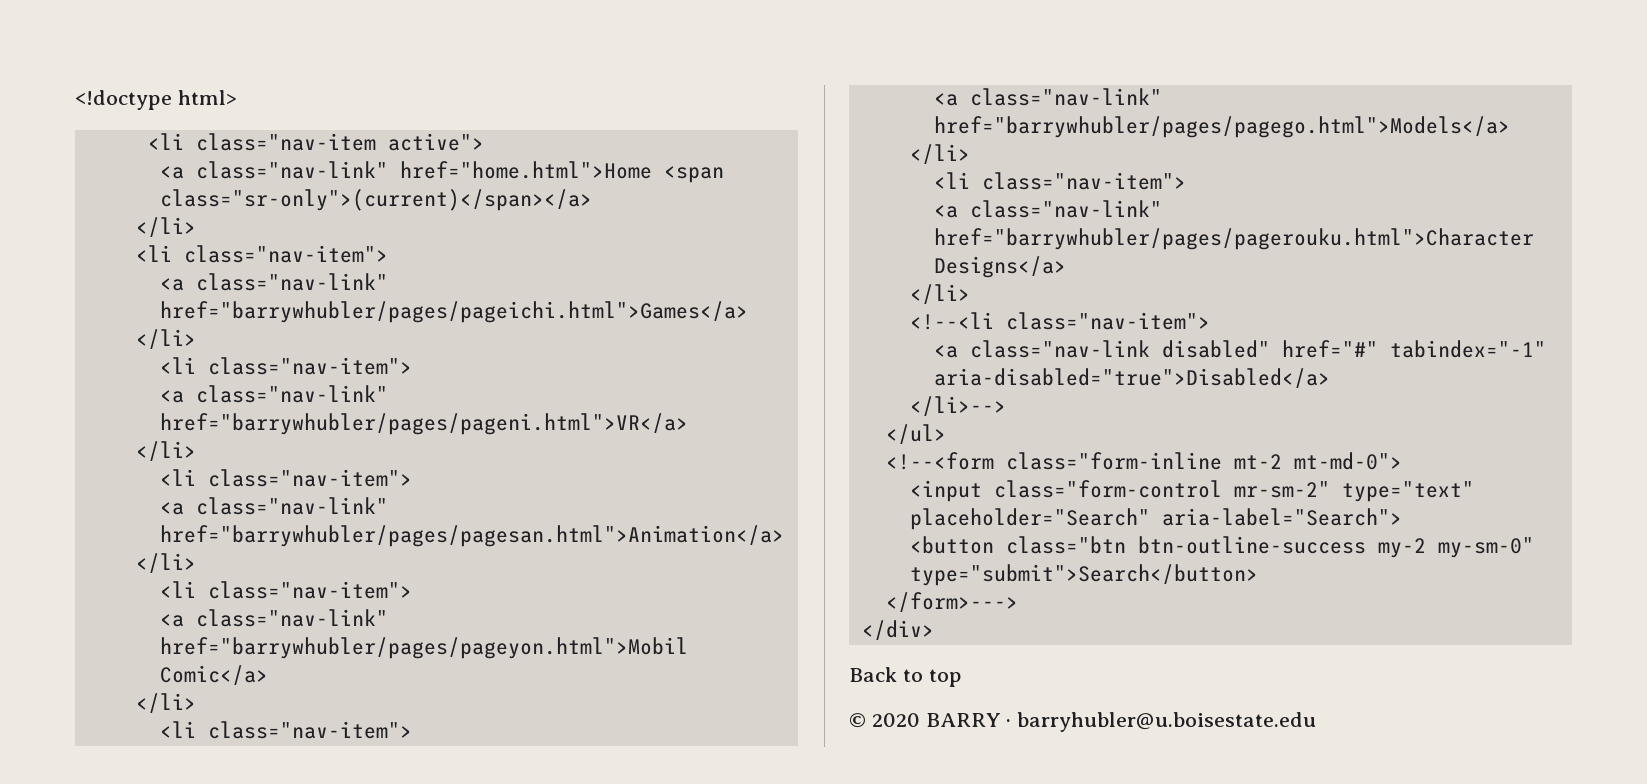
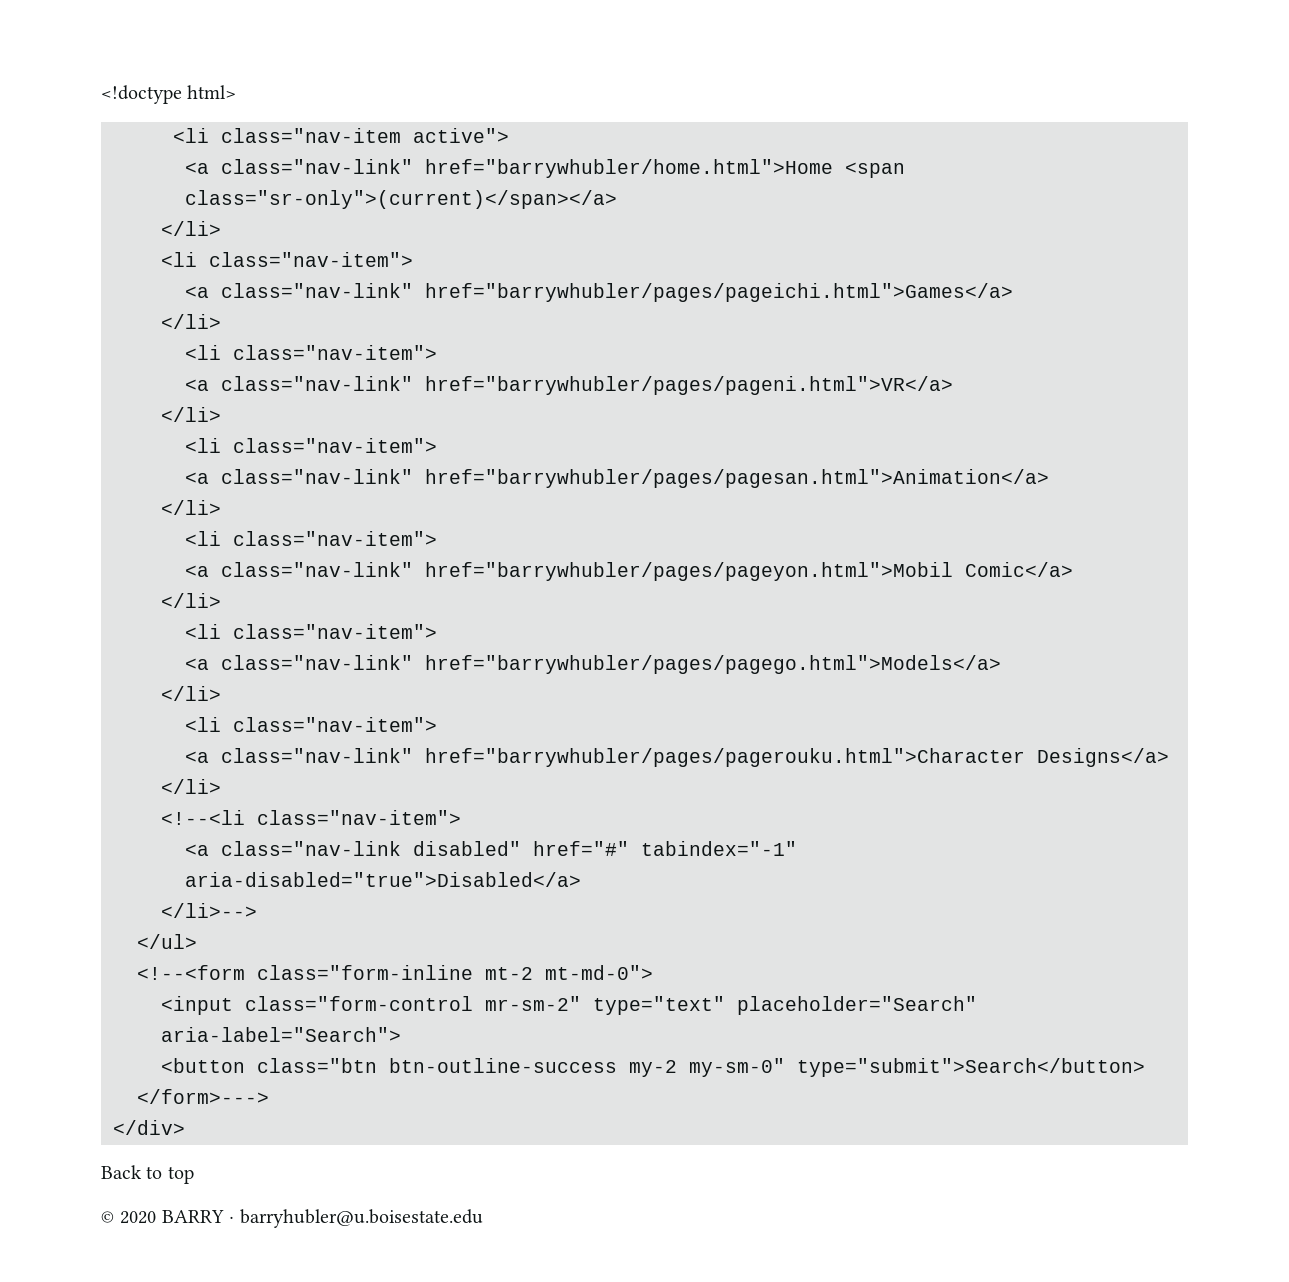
[399,161,652,179] href="home.html">Home -> [425,159,833,178] href="barrywhubler/home.html">Home

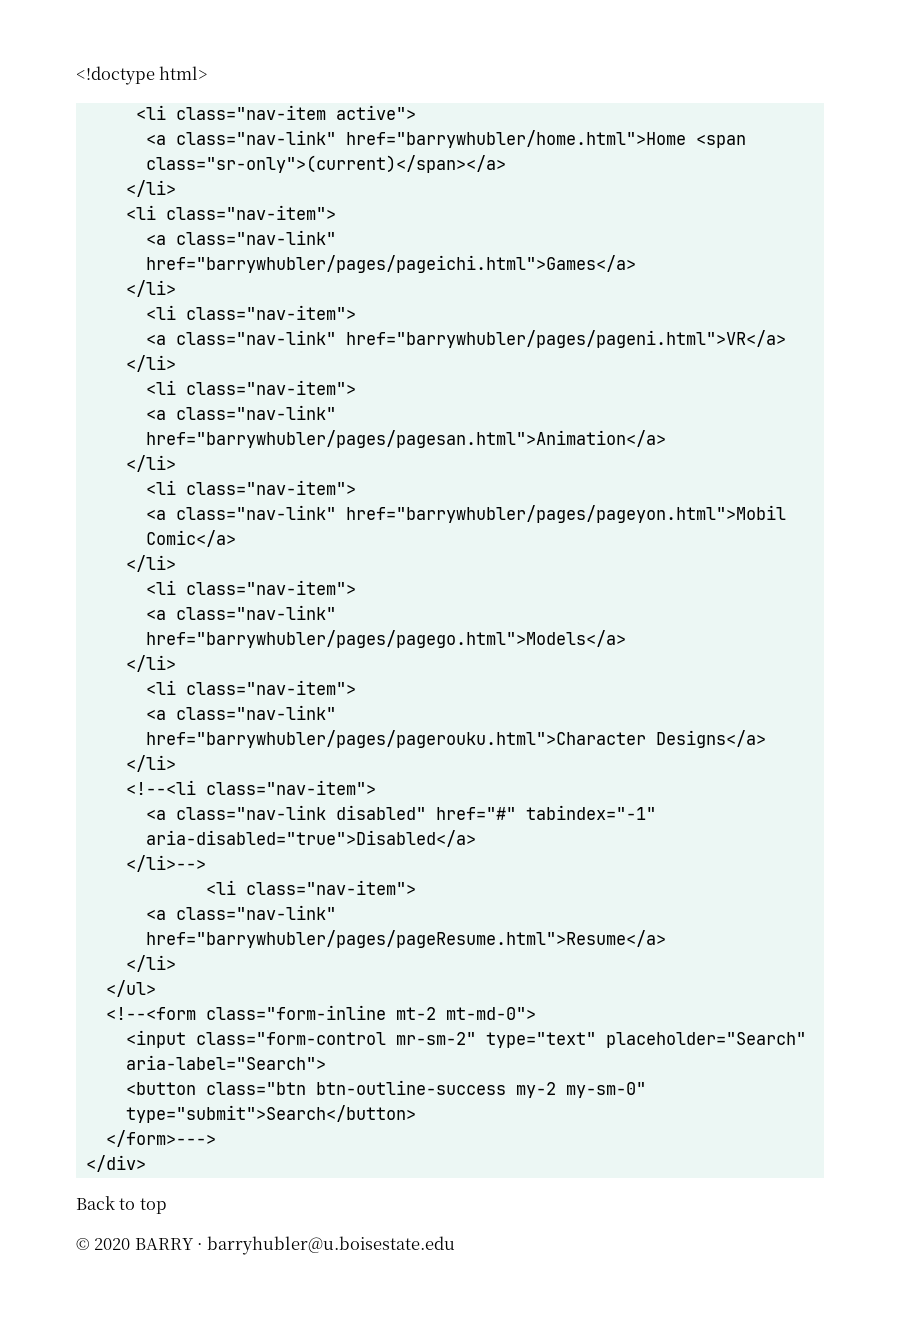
(257, 910) none -> [205,880,416,895] [145,905,336,920] [145,930,666,948] [125,955,176,972] // <li class="nav-item"> // <a class="nav-link" href="barrywhubler/pages/pageResume.html">Resume</a> // </li>

